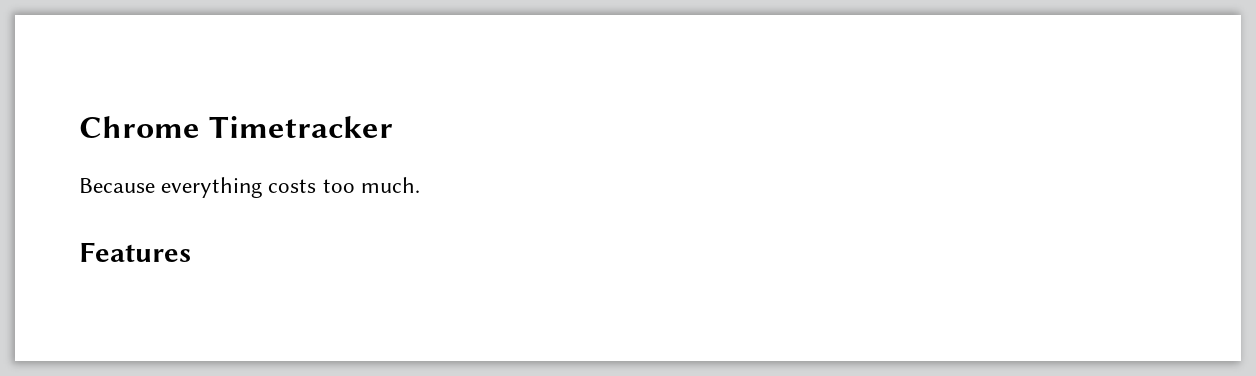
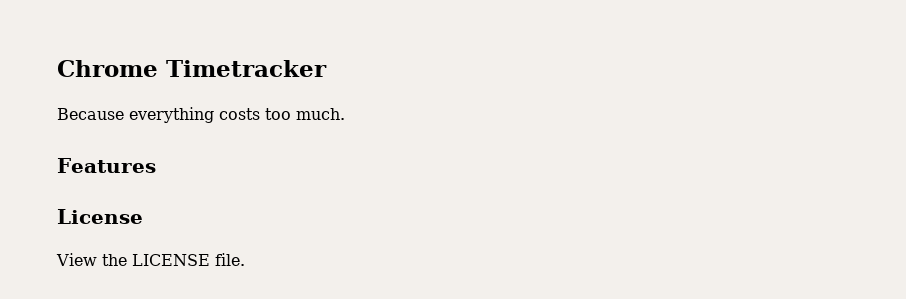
(191, 252) none -> [57,209,143,224] [56,253,245,266] // License // View the LICENSE file.

